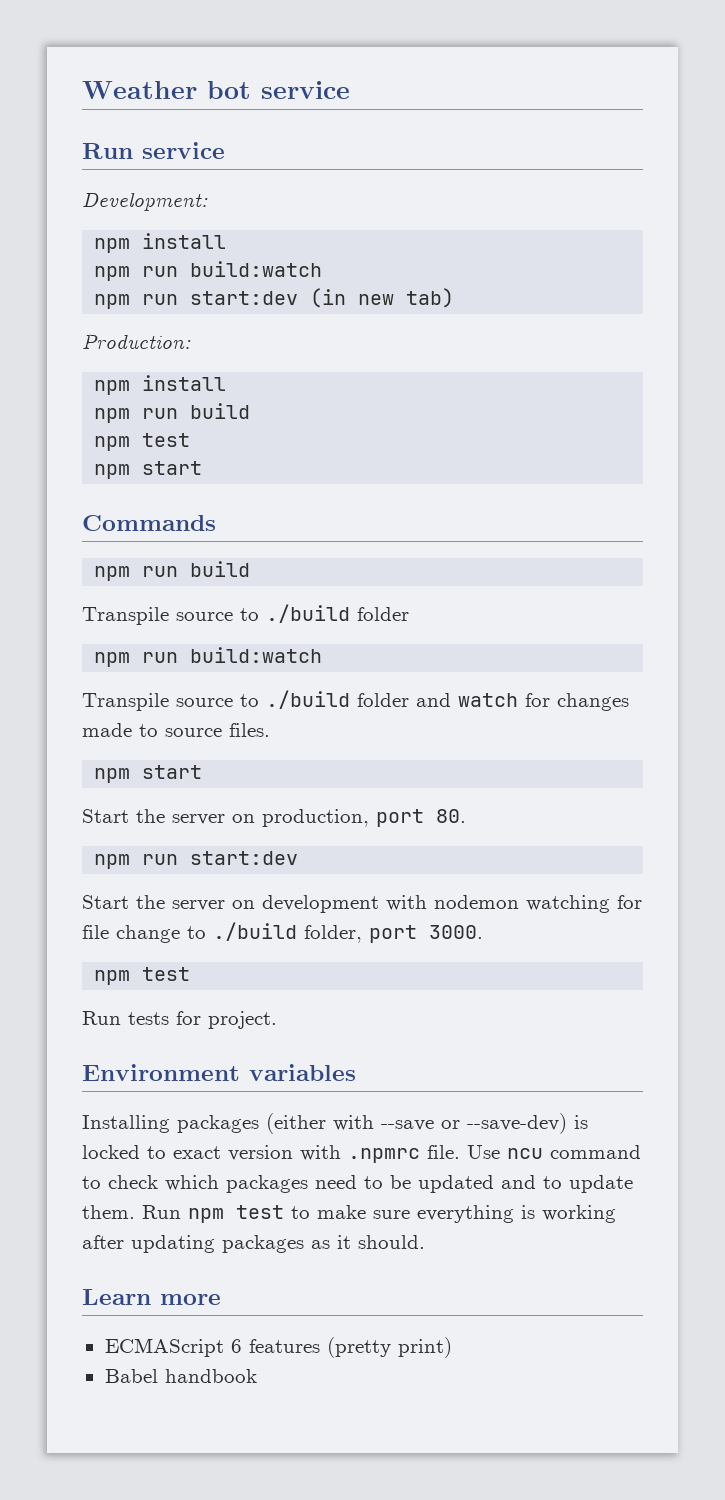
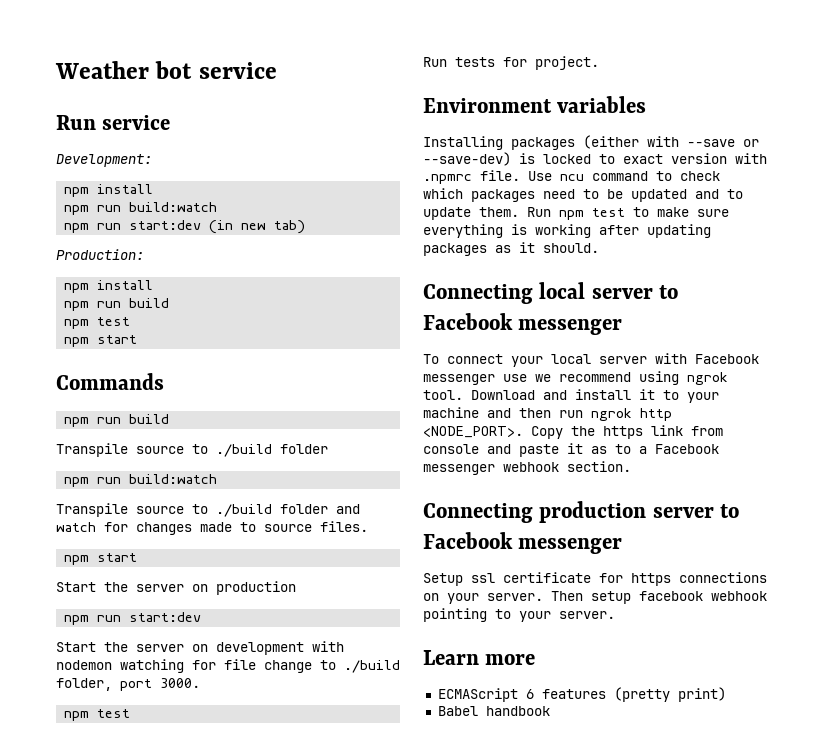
[262,809,466,827] production, port 80. -> [216,581,296,595] production
(425, 1242) none -> [423,282,679,304] [423,313,623,335] [423,353,759,367] [423,371,728,385] [423,389,719,403] [423,407,672,421] [423,425,723,439] [423,443,719,457] [423,461,631,475] [423,501,740,523] [423,532,623,554] [423,572,767,586] [423,591,767,604] [423,608,615,622] // Connecting local server to Facebook messenger // To connect your local server with Facebook messenger use we recommend using ngrok tool. Download and install it to your machine and then run ngrok http <NODE_PORT>. Copy the https link from console and paste it as to a Facebook messenger webhook section. // Connecting production server to Facebook messenger // Setup ssl certificate for https connections on your server. Then setup facebook webhook pointing to your server.

